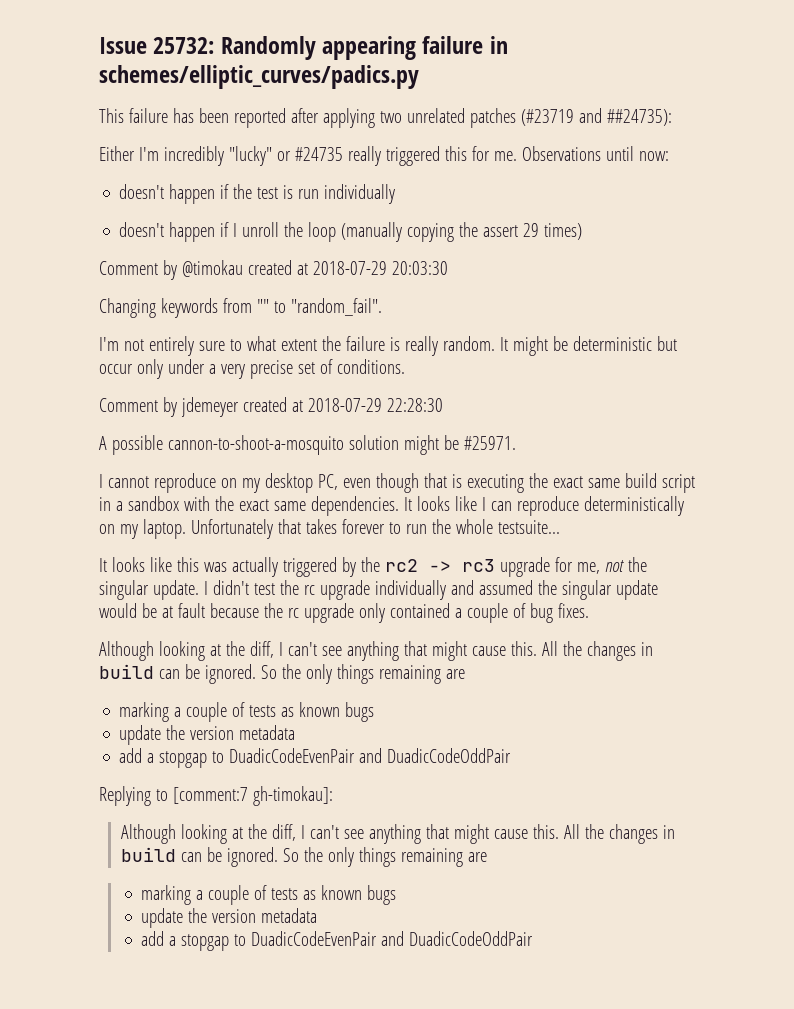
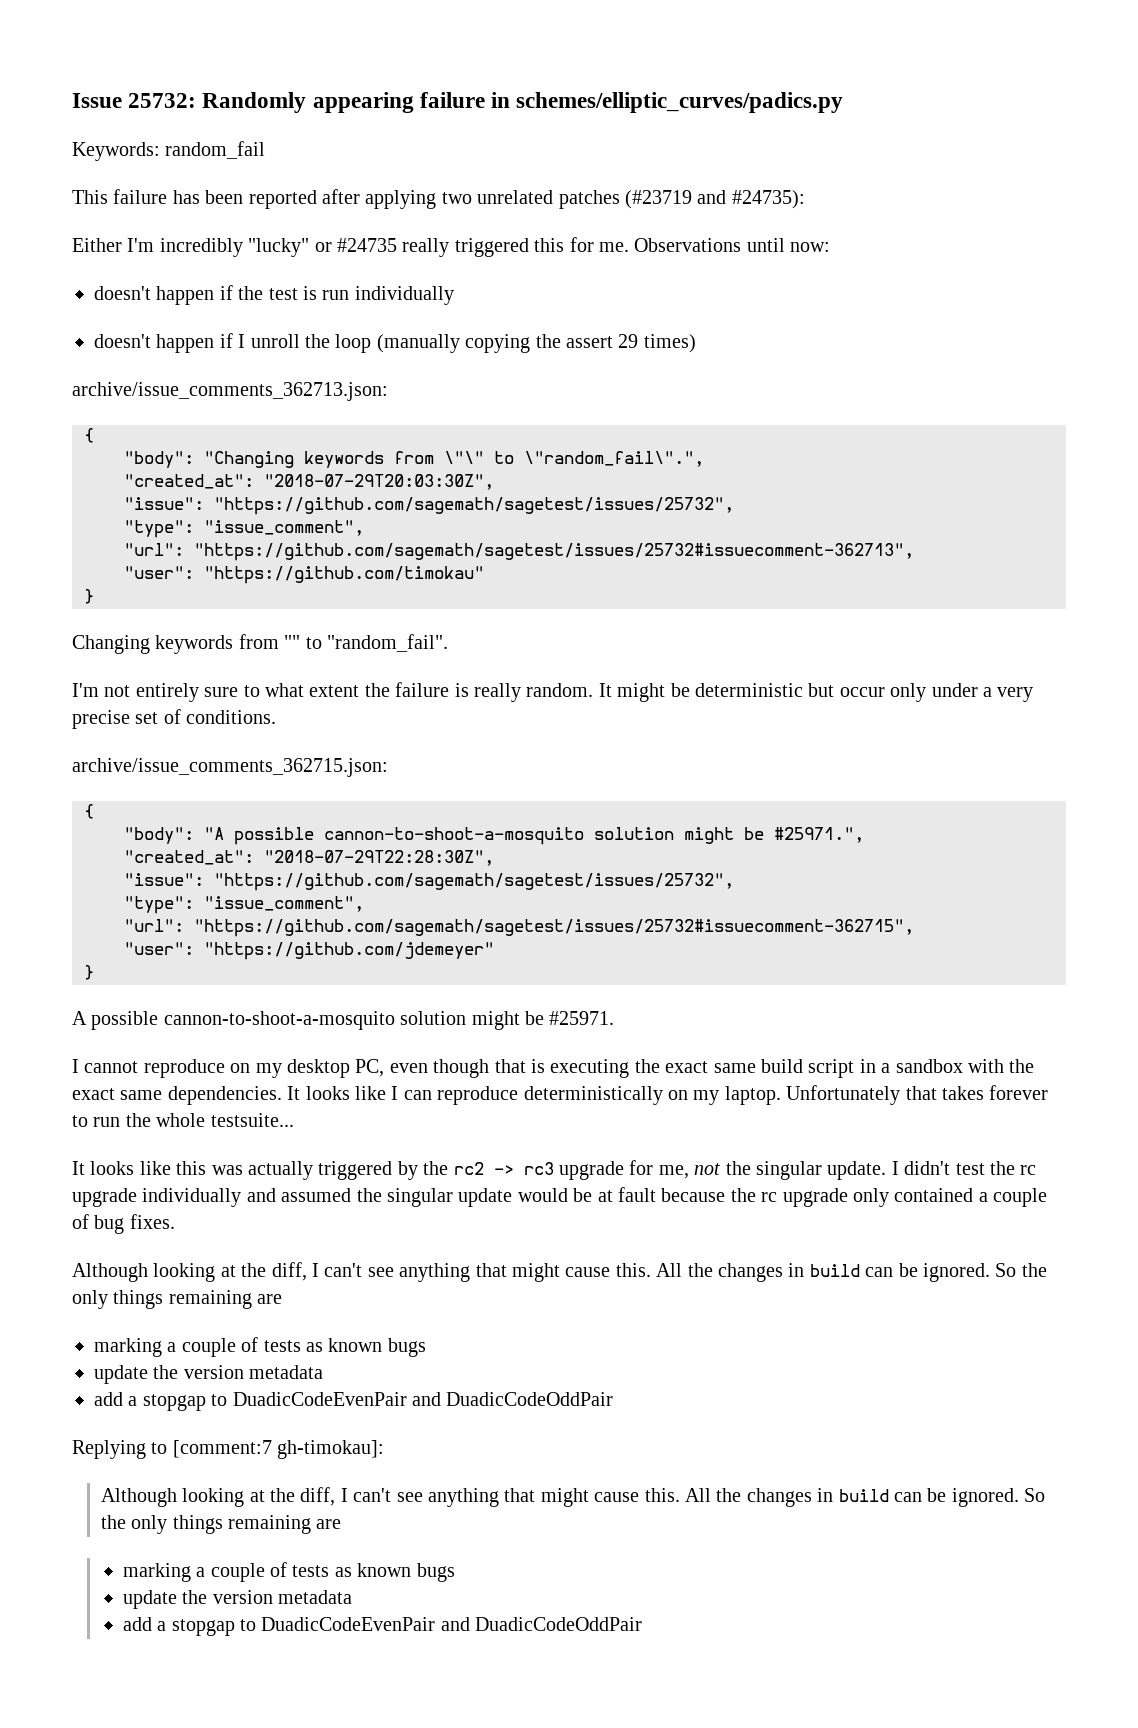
(419, 77) none -> [72,141,266,161] // Keywords: random_fail
[606,109,672,126] ##24735): -> [731,190,805,209] #24735):
[99,260,448,280] Comment by @timokau created at 2018-07-29 20:03:30 -> [72,382,388,401] [84,428,94,443] [124,451,704,468] [124,474,494,490] [124,497,734,515] [124,520,364,538] [124,543,914,561] [124,566,484,584] [84,589,94,604] archive/issue_comments_362713.json: // { // "body": "Changing keywords from \"\" to \"random_fail\".", // "created_at": "2018-07-29T20:03:30Z", // "issue": "https://github.com/sagemath/sagetest/issues/25732", // "type": "issue_comment", // "url": "https://github.com/sagemath/sagetest/issues/25732#issuecomment-362713", // "user": "https://github.com/timokau" // }
[99,397,443,417] Comment by jdemeyer created at 2018-07-29 22:28:30 -> [72,758,388,777] [84,804,94,819] [124,827,864,845] [124,850,494,866] [124,873,734,891] [124,896,364,914] [124,919,914,937] [124,942,494,960] [84,965,94,980] archive/issue_comments_362715.json: // { // "body": "A possible cannon-to-shoot-a-mosquito solution might be #25971.", // "created_at": "2018-07-29T22:28:30Z", // "issue": "https://github.com/sagemath/sagetest/issues/25732", // "type": "issue_comment", // "url": "https://github.com/sagemath/sagetest/issues/25732#issuecomment-362715", // "user": "https://github.com/jdemeyer" // }

